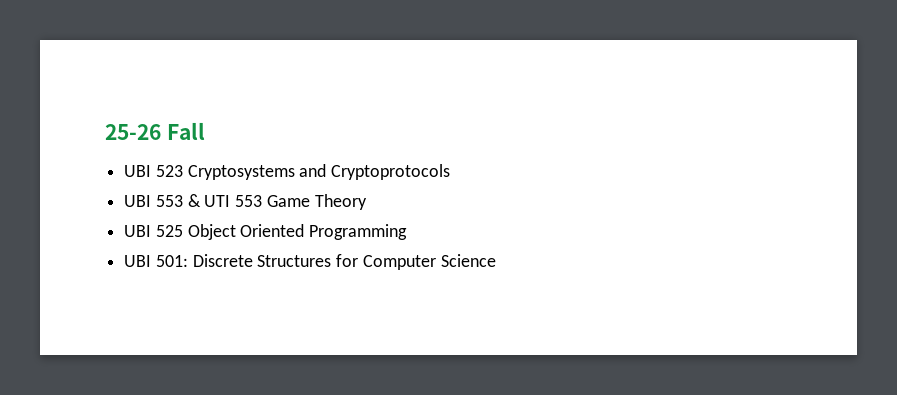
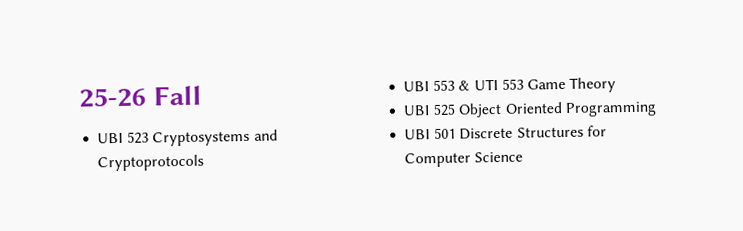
[155,255,188,267] 501: -> [434,127,457,140] 501

